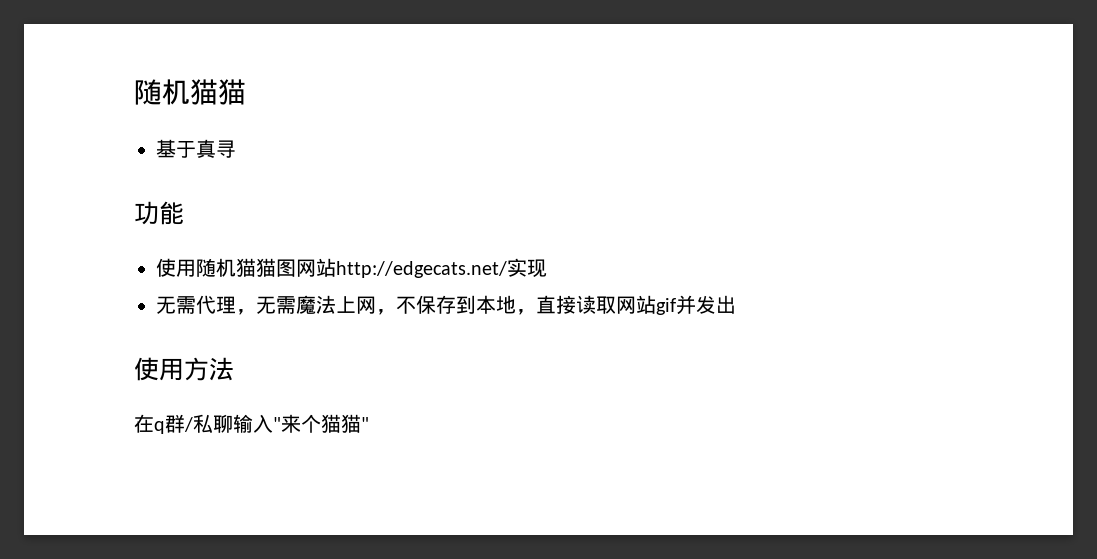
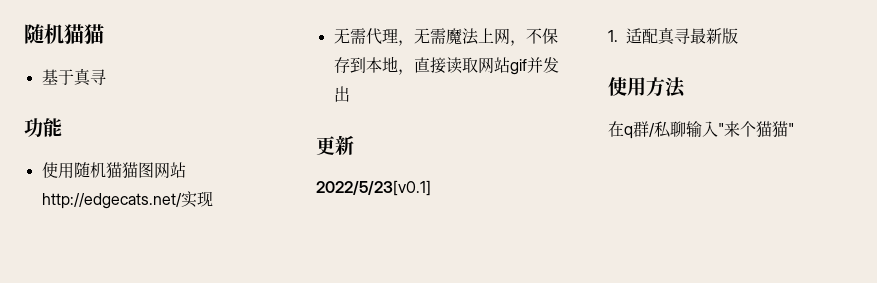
(736, 304) none -> [316,135,354,155] [316,180,431,196] [608,27,738,45] // 更新 // 2022/5/23[v0.1] // 1.适配真寻最新版

